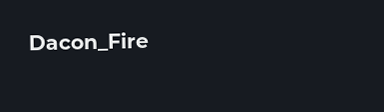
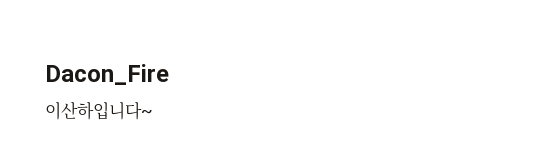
(149, 42) none -> [45,101,153,120] // 이산하입니다~

